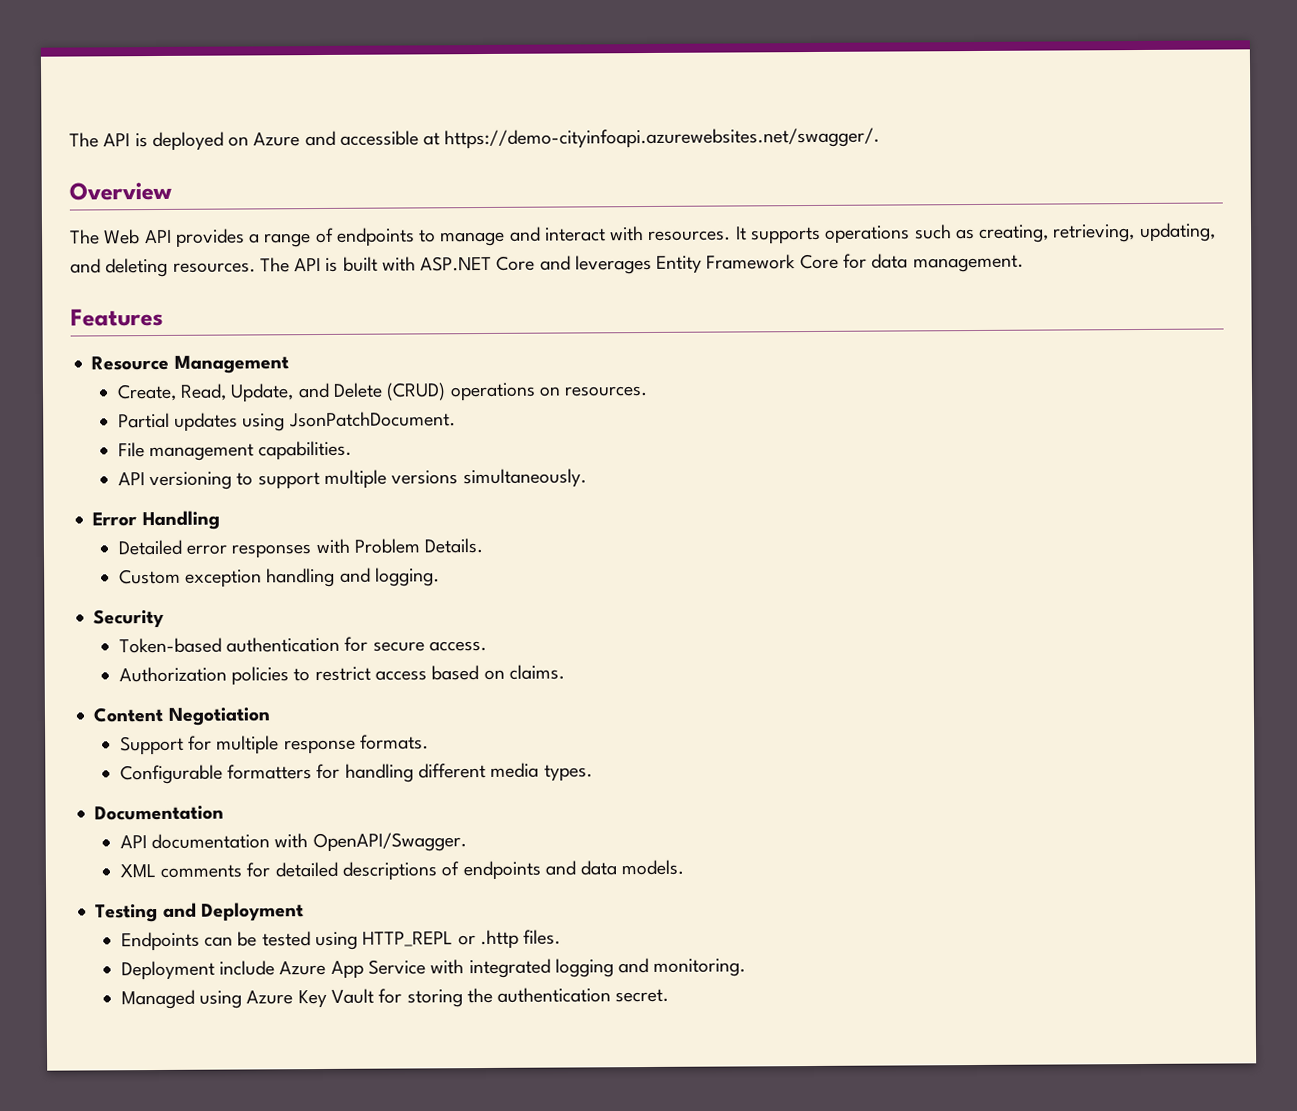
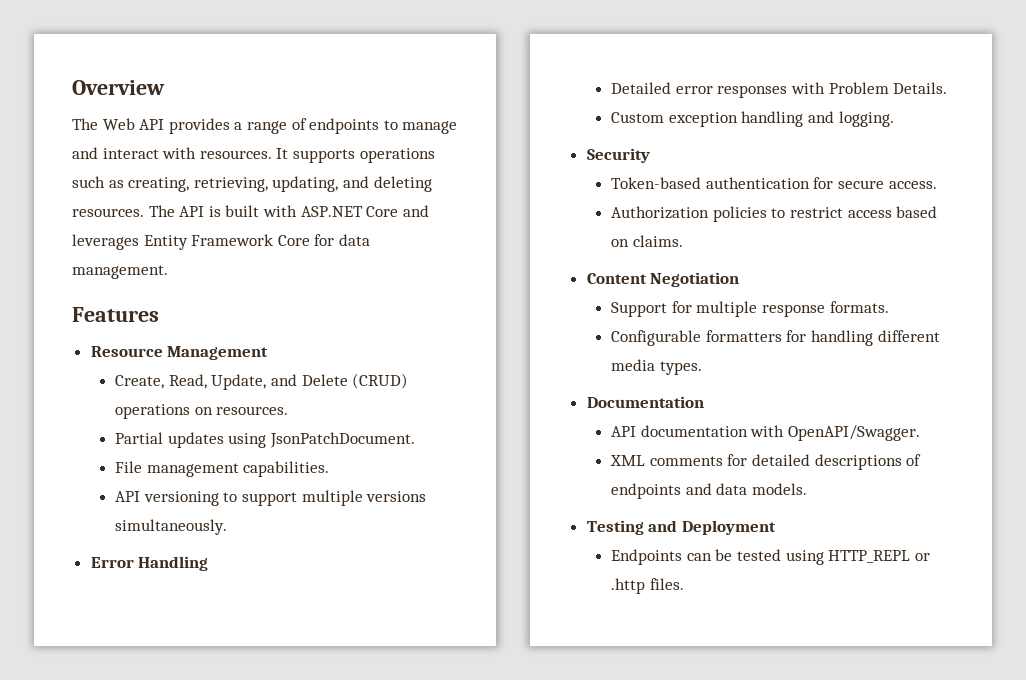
[69,127,881,152] The API is deployed on Azure and accessible at https://demo-cityinfoapi.azurewebsites.net/swagger/. // -> (72, 87) none
[120,958,747,981] [120,987,670,1010] // Deployment include Azure App Service with integrated logging and monitoring. // Managed using Azure Key Vault for storing the authentication secret. -> (684, 584) none

